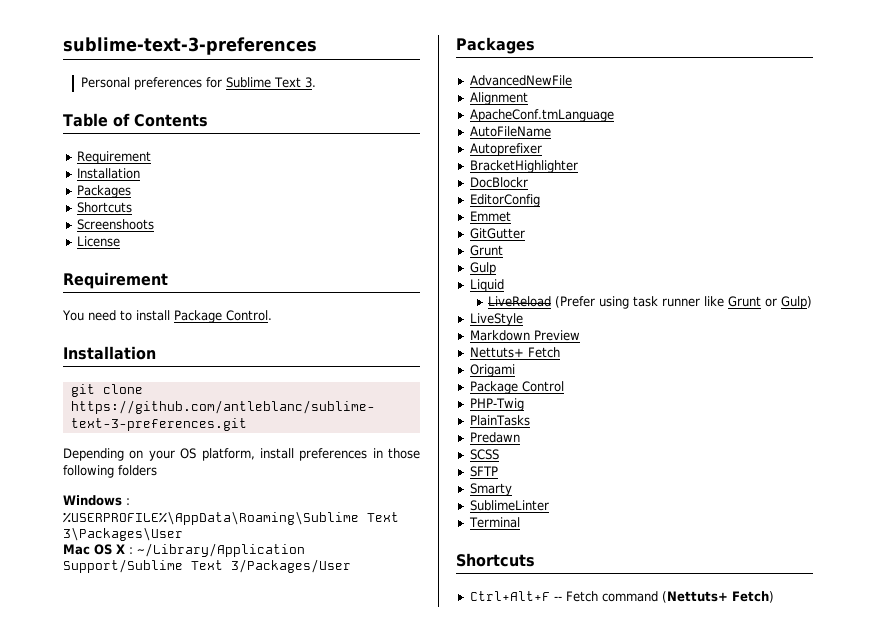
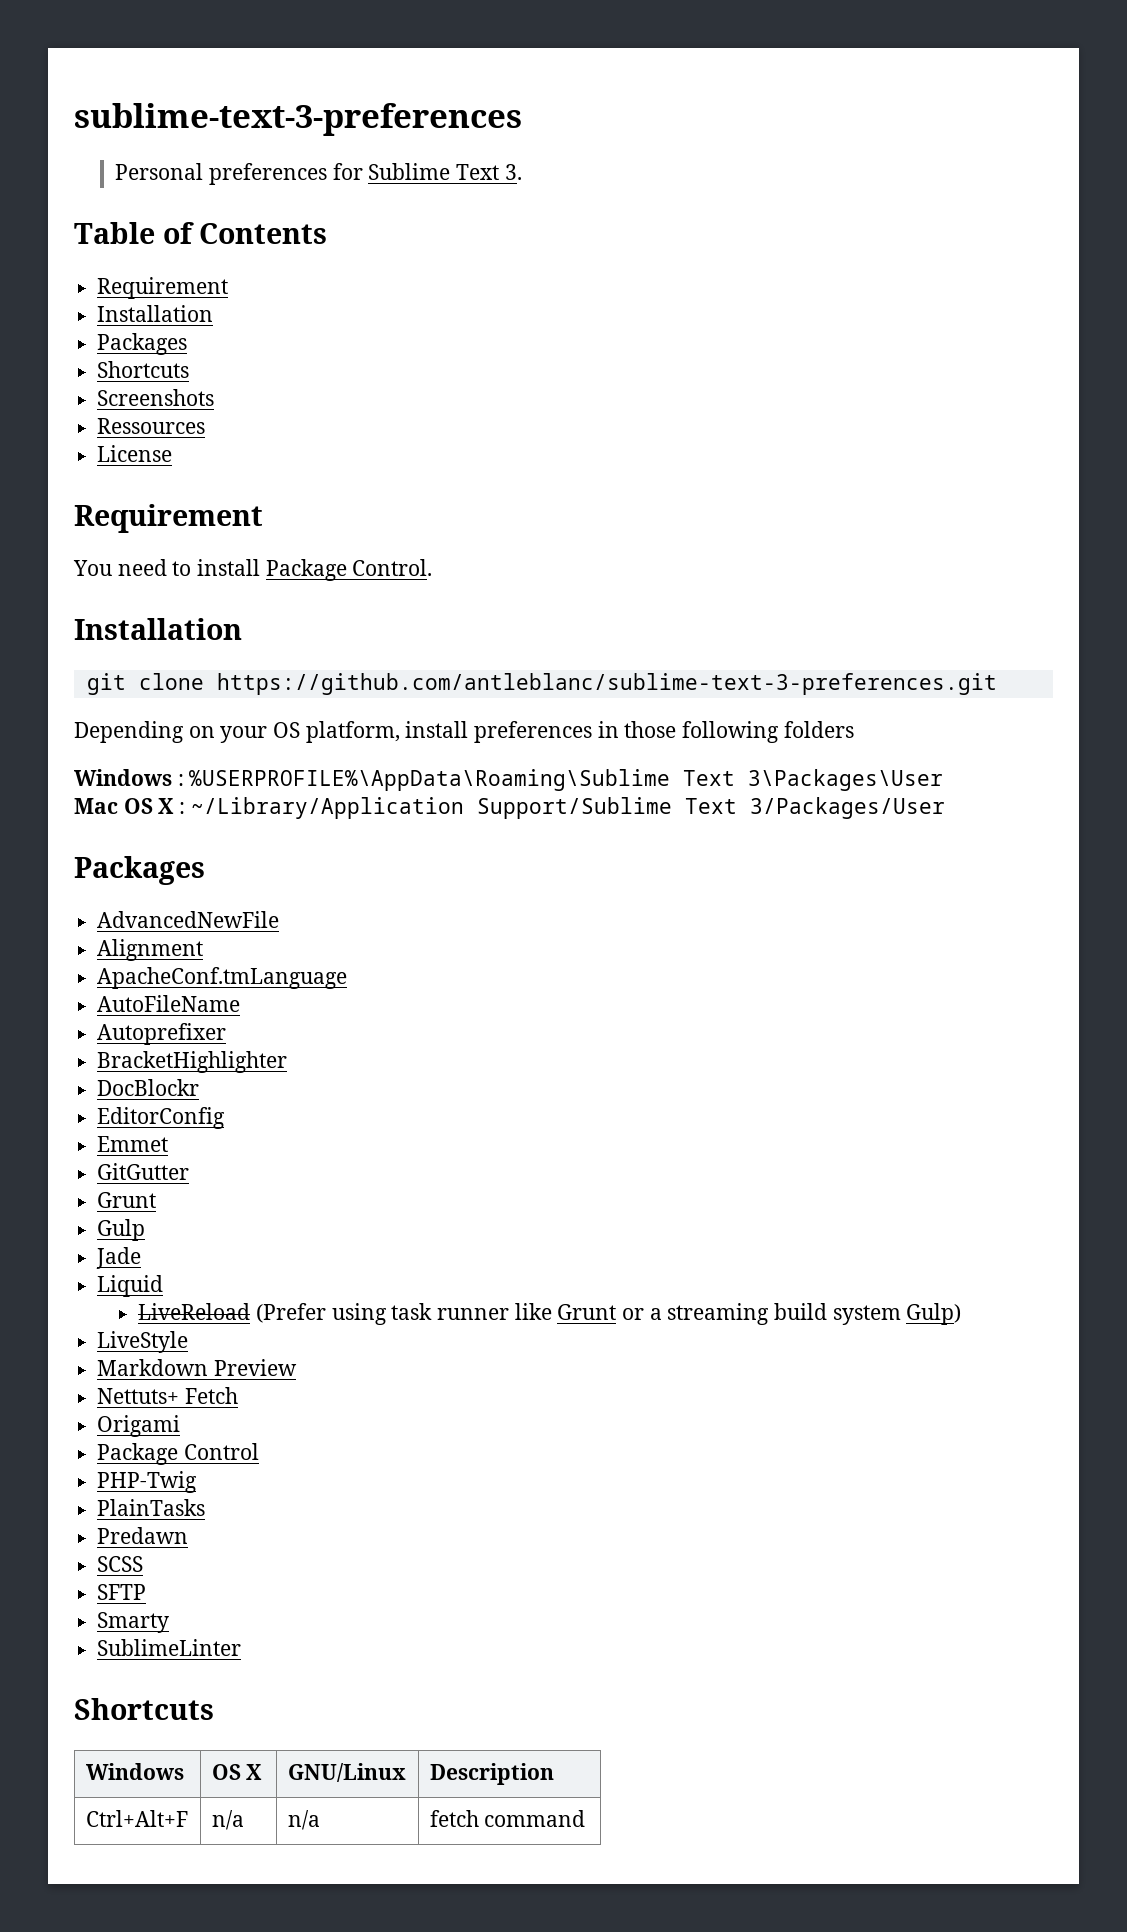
[76,219,154,230] Screenshoots -> [97,389,215,406] [97,418,206,434] Screenshots // Ressources
(496, 268) none -> [96,1247,142,1269] // Jade
(777, 302) none -> [649,1303,901,1325] a streaming build system
[468,517,520,528] [456,553,535,567] [469,591,774,603] // Terminal // Shortcuts // Ctrl+Alt+F -- Fetch command (Nettuts+ Fetch) -> [74,1698,214,1720] [85,1763,184,1780] [211,1764,263,1780] [287,1763,406,1782] [429,1763,554,1785] [85,1810,188,1827] [211,1810,244,1830] [287,1810,320,1830] [429,1810,586,1827] // Shortcuts // Windows | OS X | GNU/Linux | Description // Ctrl+Alt+F | n/a | n/a | fetch command

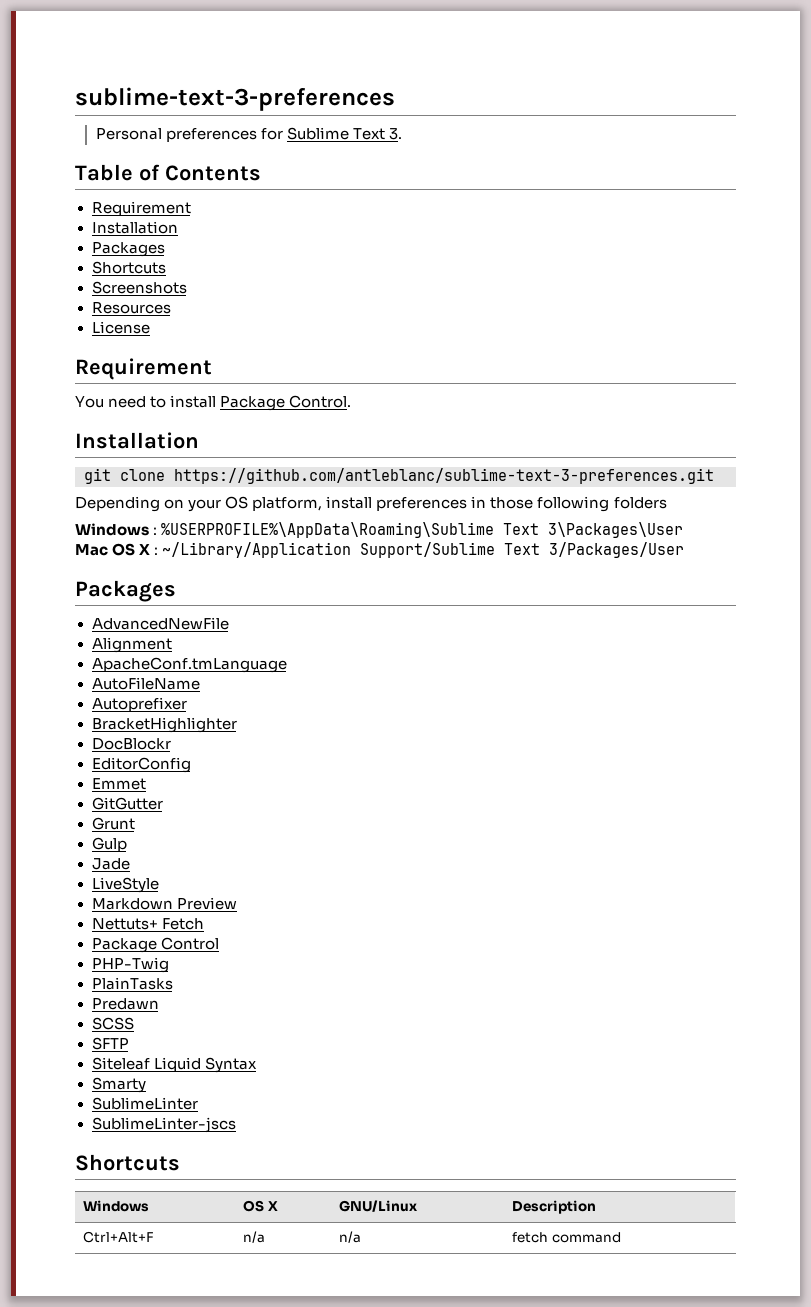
[97,418,206,434] Ressources -> [91,302,171,314] Resources
[97,1275,164,1297] [138,1303,962,1325] // Liquid // LiveReload (Prefer using task runner like Grunt or a streaming build system Gulp) -> (130, 864) none
[97,1415,181,1437] // Origami -> (204, 924) none
(147, 1592) none -> [91,1057,257,1073] // Siteleaf Liquid Syntax
(242, 1647) none -> [91,1117,236,1133] // SublimeLinter-jscs

